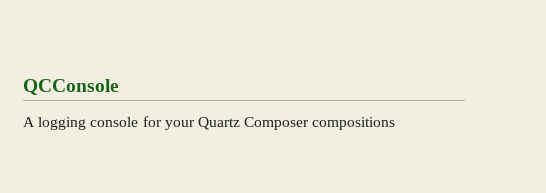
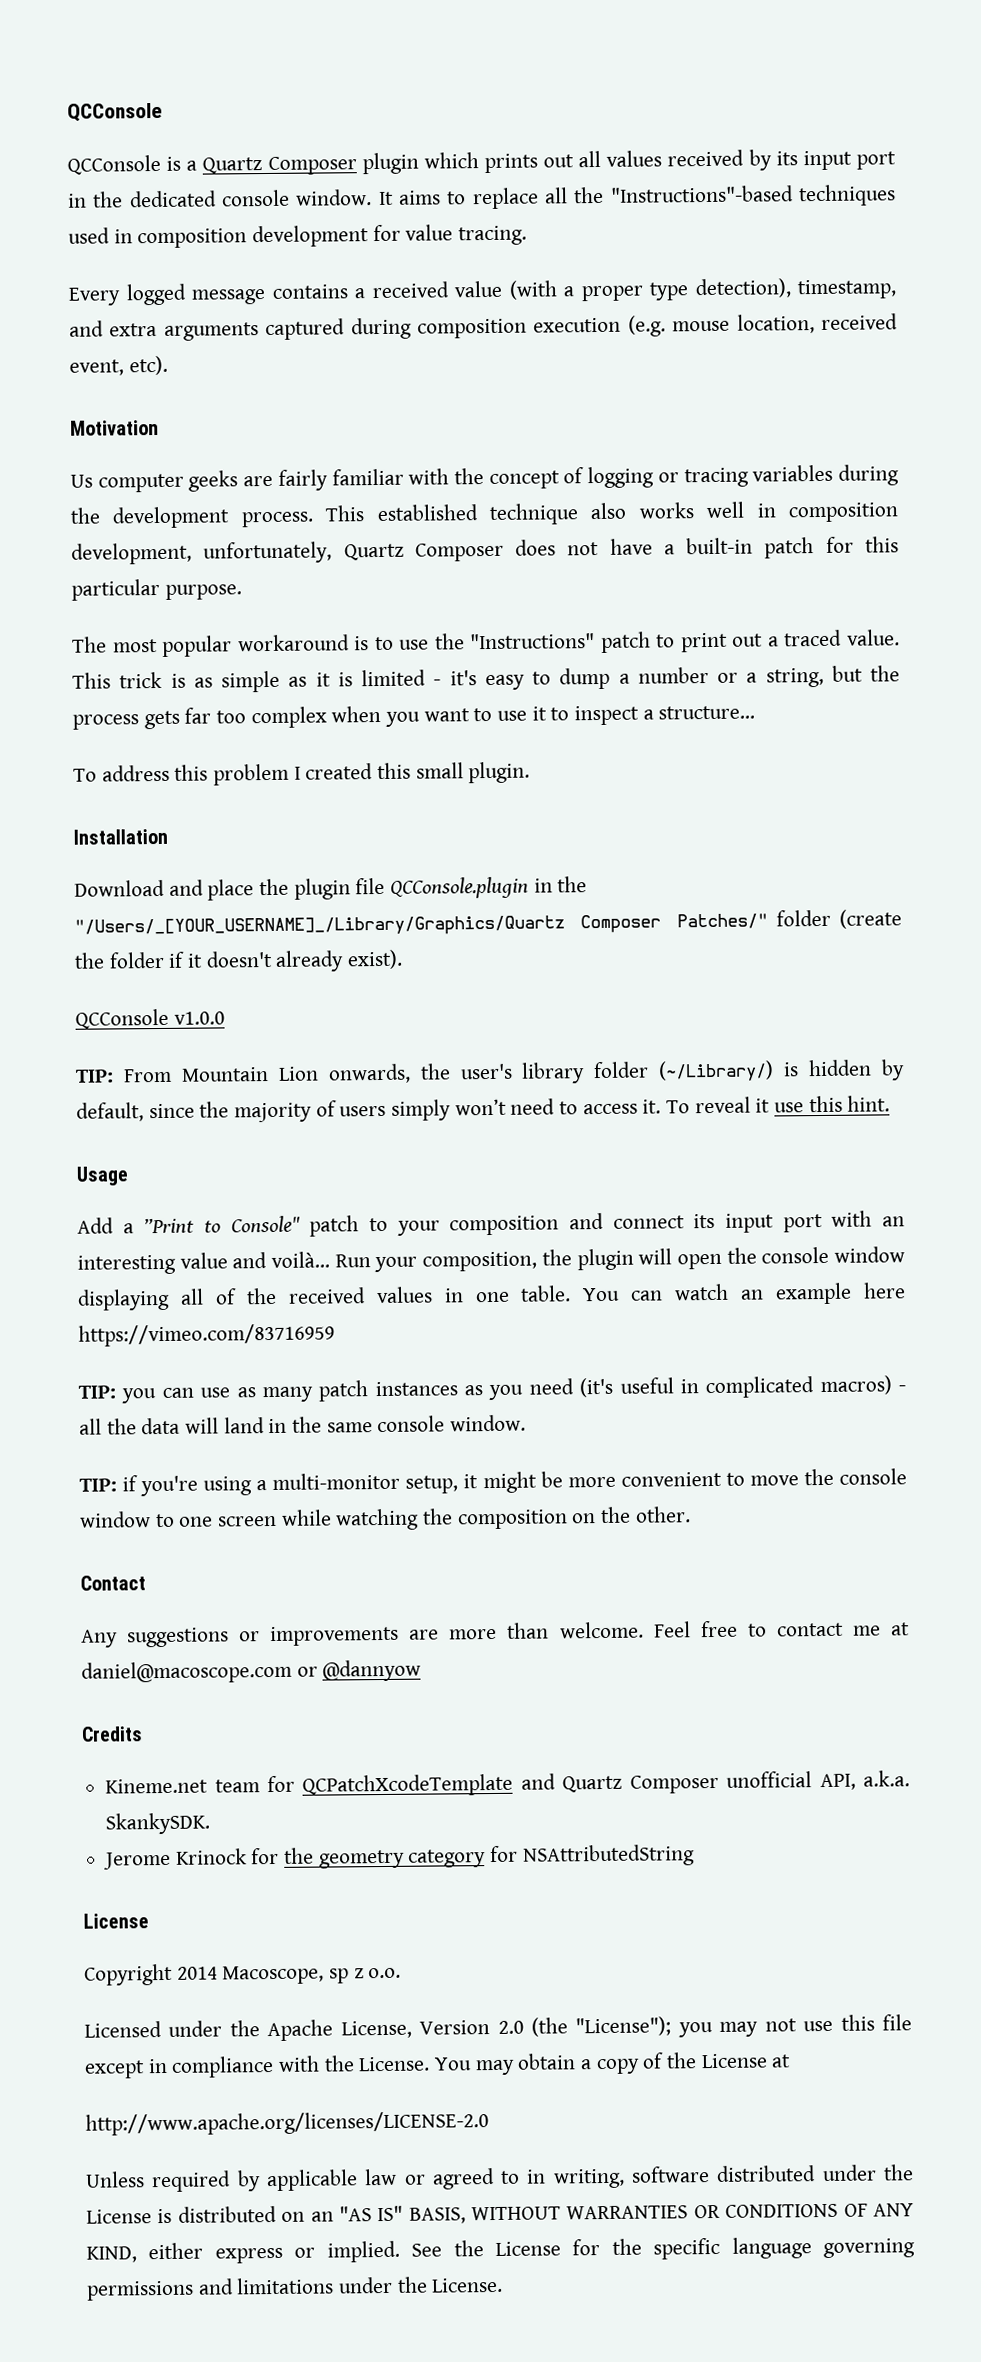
[23,116,396,130] A logging console for your Quartz Composer compositions -> [67,149,896,175] [68,184,896,210] [68,224,528,249] [68,278,897,306] [69,313,898,341] [69,355,168,376] [70,419,159,436] [70,464,899,493] [70,501,899,529] [71,536,899,565] [71,578,242,601] [72,629,900,657] [72,665,900,693] [72,705,756,730] [73,761,531,786] [73,828,168,845] [74,876,588,901] [74,909,902,938] [74,949,404,972] [75,1008,225,1029] [75,1059,905,1084] [76,1095,891,1123] [76,1166,129,1186] [77,1210,905,1237] [77,1246,906,1275] [77,1282,907,1311] [78,1323,335,1347] [78,1375,906,1404] [79,1414,527,1435] [79,1468,908,1497] [79,1506,691,1531] [80,1575,146,1591] [81,1620,911,1648] [81,1659,422,1684] [81,1726,143,1742] [105,1770,910,1797] [105,1812,211,1835] [103,1844,695,1870] [83,1913,149,1929] [84,1963,402,1986] [84,2014,913,2042] [84,2052,792,2079] [85,2111,489,2136] [85,2164,914,2193] [86,2203,914,2224] [86,2237,915,2264] [86,2276,504,2301] QCConsole is a Quartz Composer plugin which prints out all values received by its input port in the dedicated console window. It aims to replace all the "Instructions"-based techniques used in composition development for value tracing. // Every logged message contains a received value (with a proper type detection), timestamp, and extra arguments captured during composition execution (e.g. mouse location, received event, etc). // Motivation // Us computer geeks are fairly familiar with the concept of logging or tracing variables during the development process. This established technique also works well in composition development, unfortunately, Quartz Composer does not have a built-in patch for this particular purpose. // The most popular workaround is to use the "Instructions" patch to print out a traced value. This trick is as simple as it is limited - it's easy to dump a number or a string, but the process gets far too complex when you want to use it to inspect a structure... // To address this problem I created this small plugin. // Installation // Download and place the plugin file QCConsole.plugin in the "/Users/_[YOUR_USERNAME]_/Library/Graphics/Quartz Composer Patches/" folder (create the folder if it doesn't already exist). // QCConsole v1.0.0 // TIP: From Mountain Lion onwards, the user's library folder (~/Library/) is hidden by default, since the majority of users simply won’t need to access it. To reveal it use this hint. // Usage // Add a ”Print to Console" patch to your composition and connect its input port with an interesting value and voilà... Run your composition, the plugin will open the console window displaying all of the received values in one table. You can watch an example here https://vimeo.com/83716959 // TIP: you can use as many patch instances as you need (it's useful in complicated macros) - all the data will land in the same console window. // TIP: if you're using a multi-monitor setup, it might be more convenient to move the console window to one screen while watching the composition on the other. // Contact // Any suggestions or improvements are more than welcome. Feel free to contact me at daniel@macoscope.com or @dannyow // Credits // Kineme.net team for QCPatchXcodeTemplate and Quartz Composer unofficial API, a.k.a. SkankySDK. // Jerome Krinock for the geometry category for NSAttributedString // License // Copyright 2014 Macoscope, sp z o.o. // Licensed under the Apache License, Version 2.0 (the "License"); you may not use this file except in compliance with the License. You may obtain a copy of the License at // http://www.apache.org/licenses/LICENSE-2.0 // Unless required by applicable law or agreed to in writing, software distributed under the License is distributed on an "AS IS" BASIS, WITHOUT WARRANTIES OR CONDITIONS OF ANY KIND, either express or implied. See the License for the specific language governing permissions and limitations under the License.

